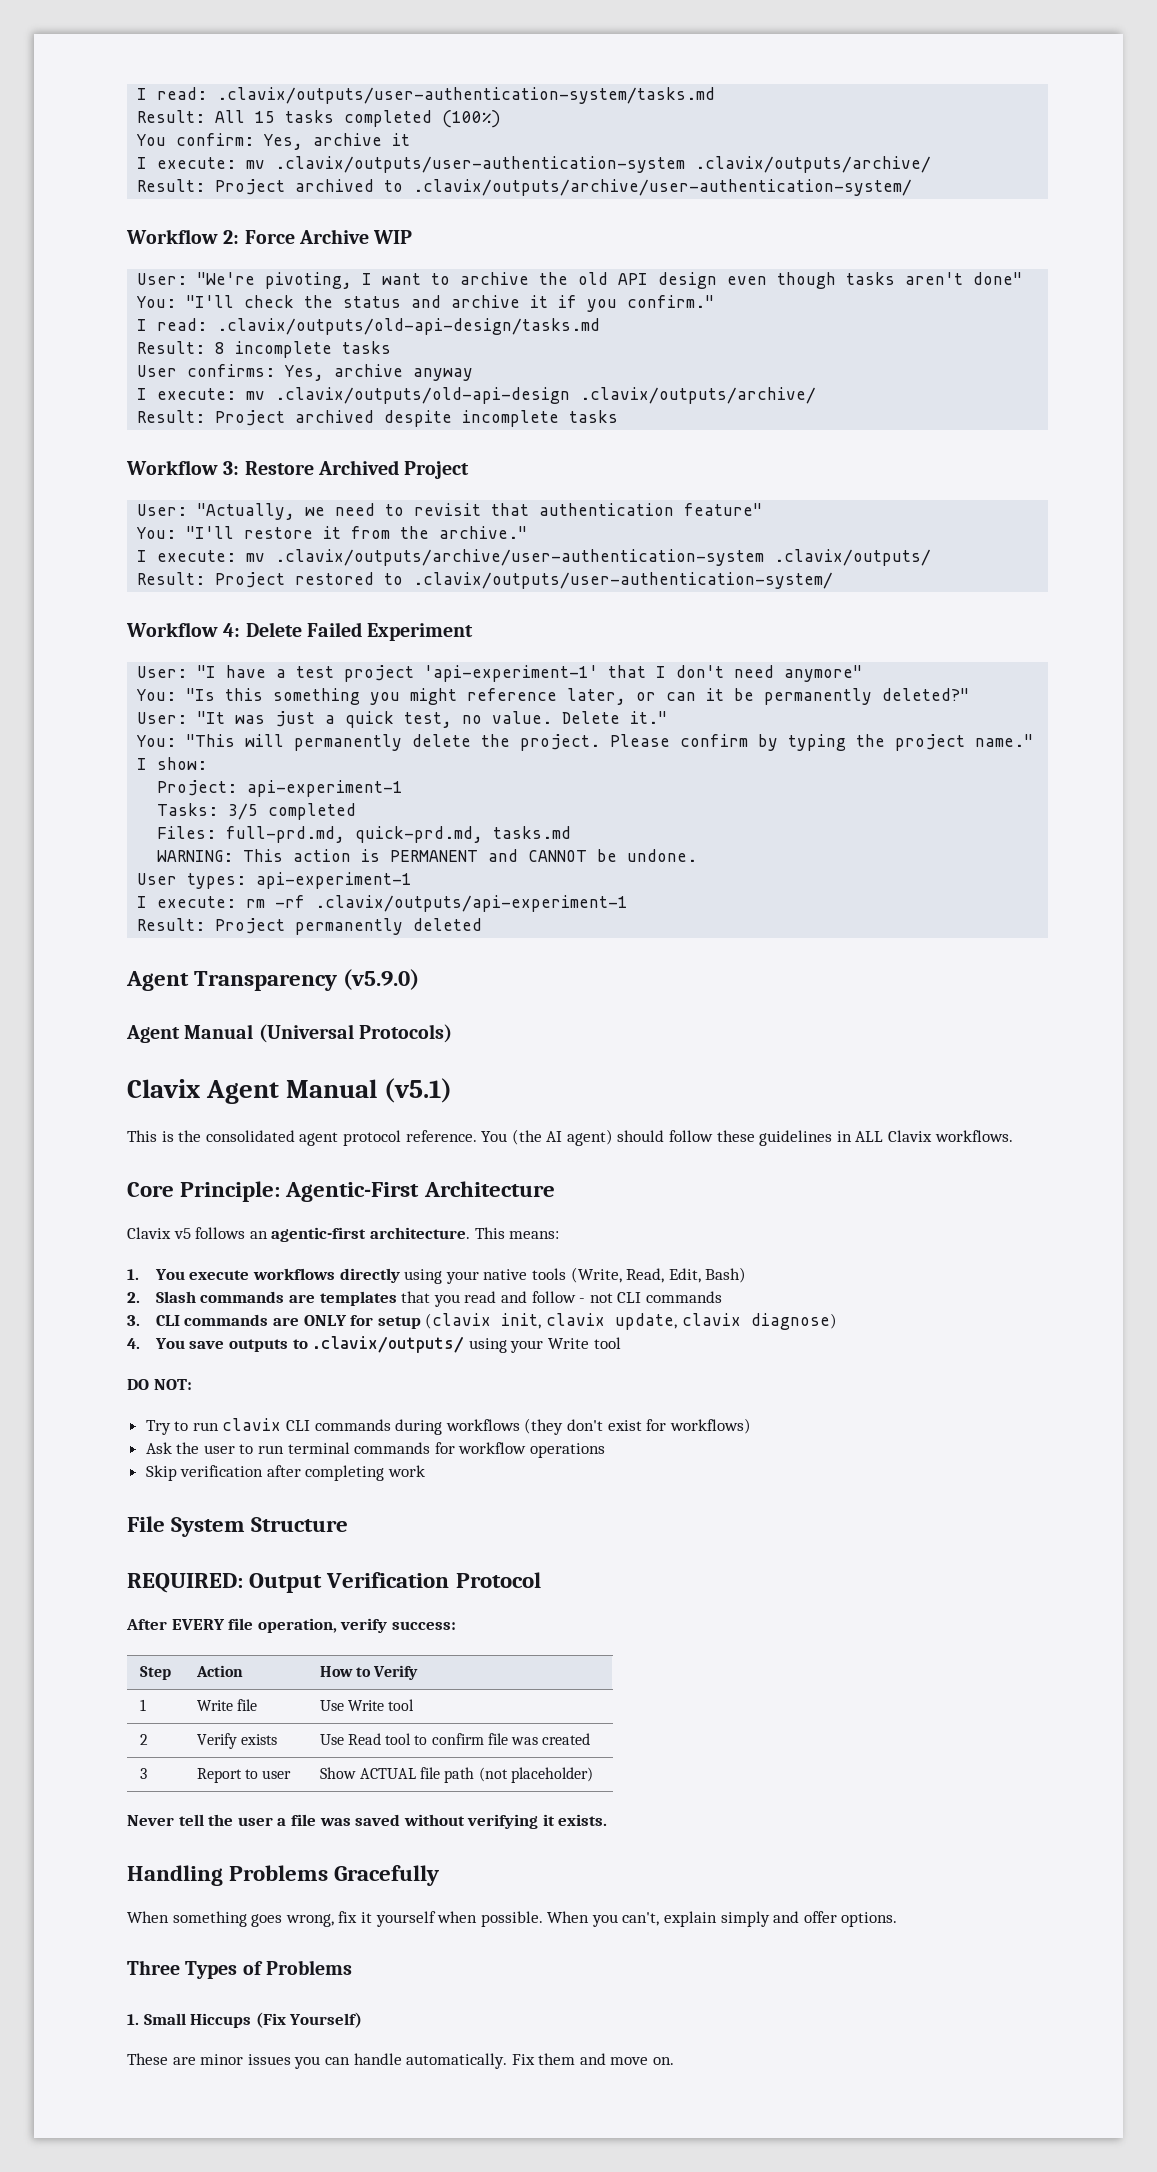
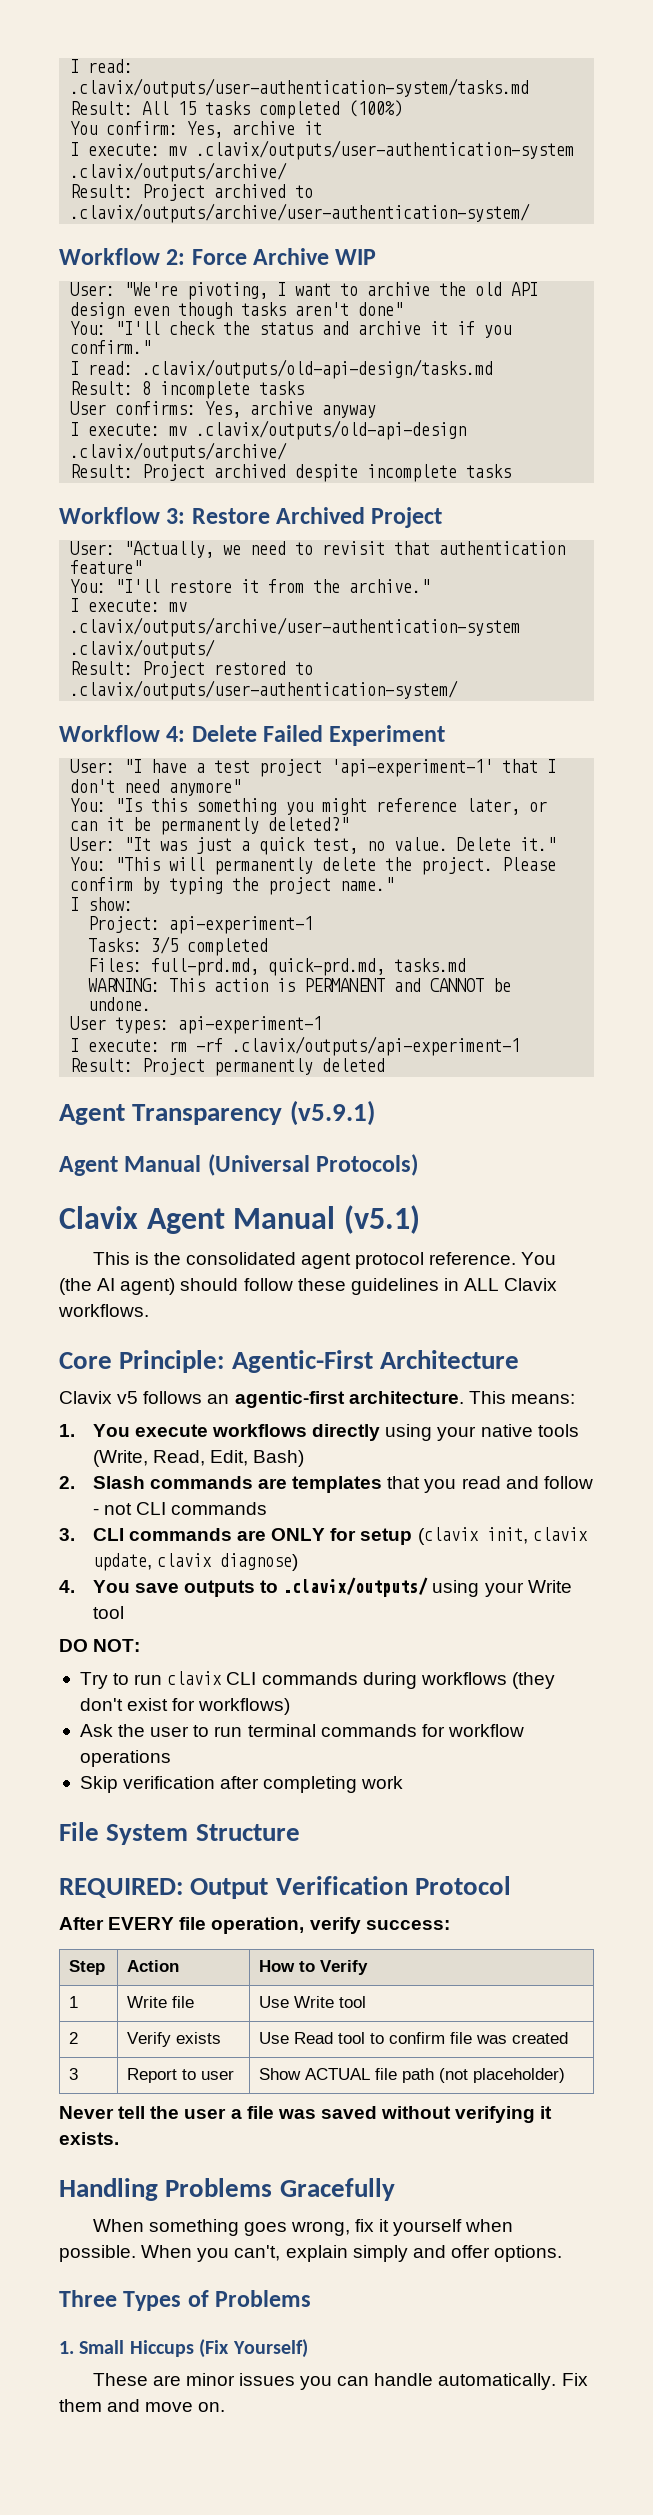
[343,969,420,990] (v5.9.0) -> [289,1100,375,1126] (v5.9.1)

